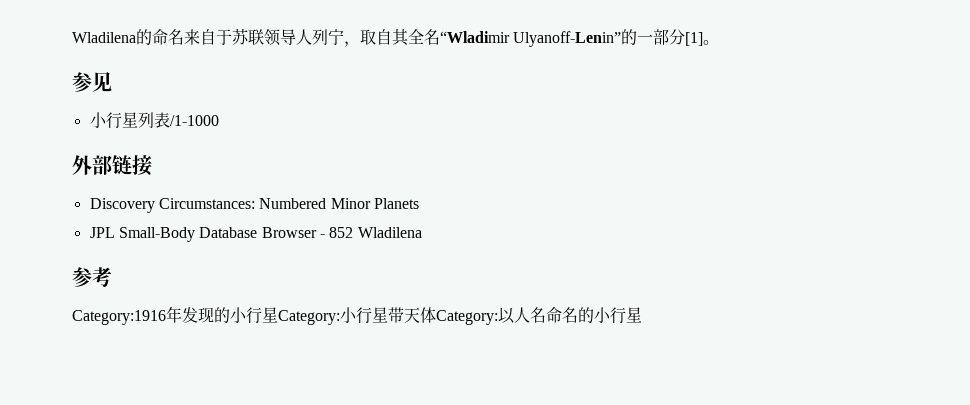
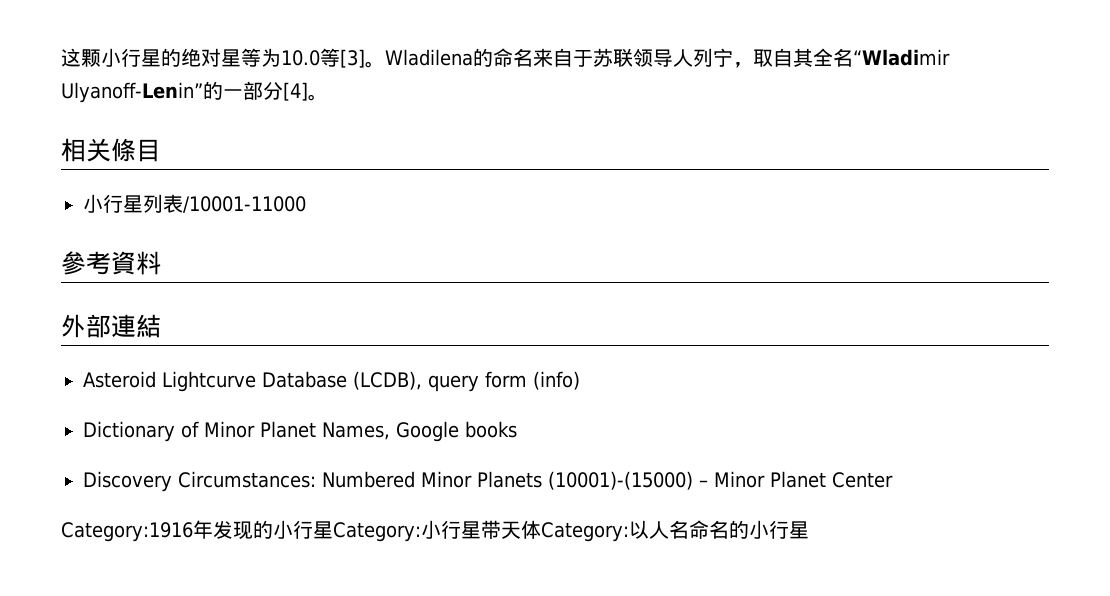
(72, 37) none -> [61,48,385,68] 这颗小行星的绝对星等为10.0等[3]。
[685,32,704,46] [1] -> [282,82,308,101] [4]
[72,72,112,92] 参见 -> [61,138,161,162] 相关條目
[169,115,219,126] [72,155,152,176] /1-1000 // 外部链接 -> [183,196,306,213] [61,251,161,275] [61,314,161,338] [83,371,580,392] [83,421,517,442] /10001-11000 // 參考資料 // 外部連結 // Asteroid Lightcurve Database (LCDB), query form (info) // Dictionary of Minor Planet Names, Google books
[89,227,422,242] [72,267,112,287] // JPL Small-Body Database Browser - 852 Wladilena // 参考 -> [548,471,893,490] (10001)-(15000) – Minor Planet Center

